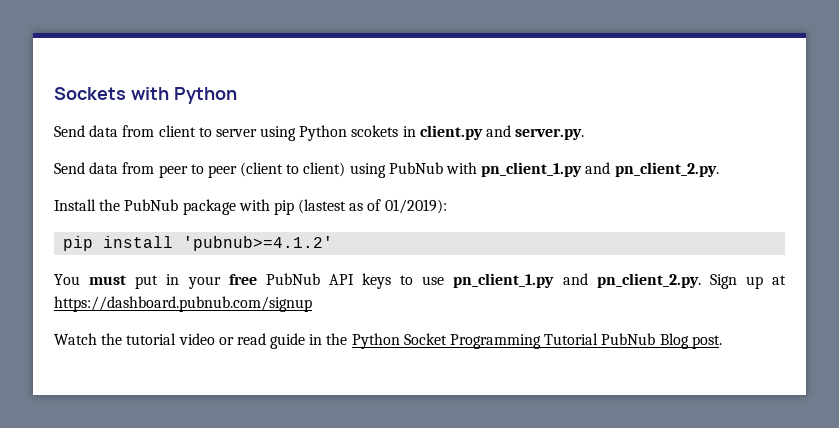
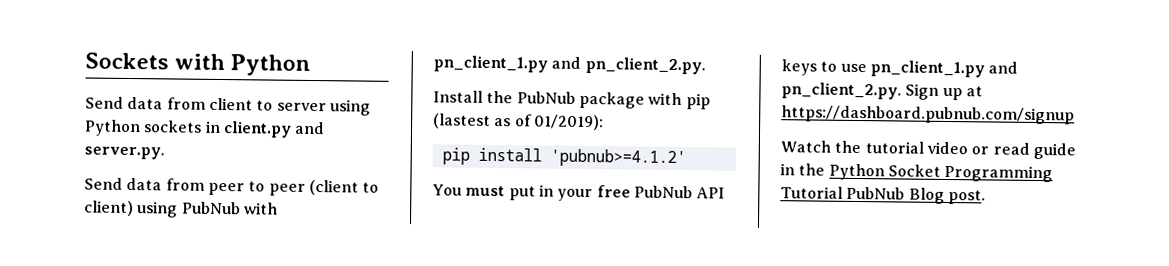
[351,125,399,137] scokets -> [143,120,203,133] sockets

